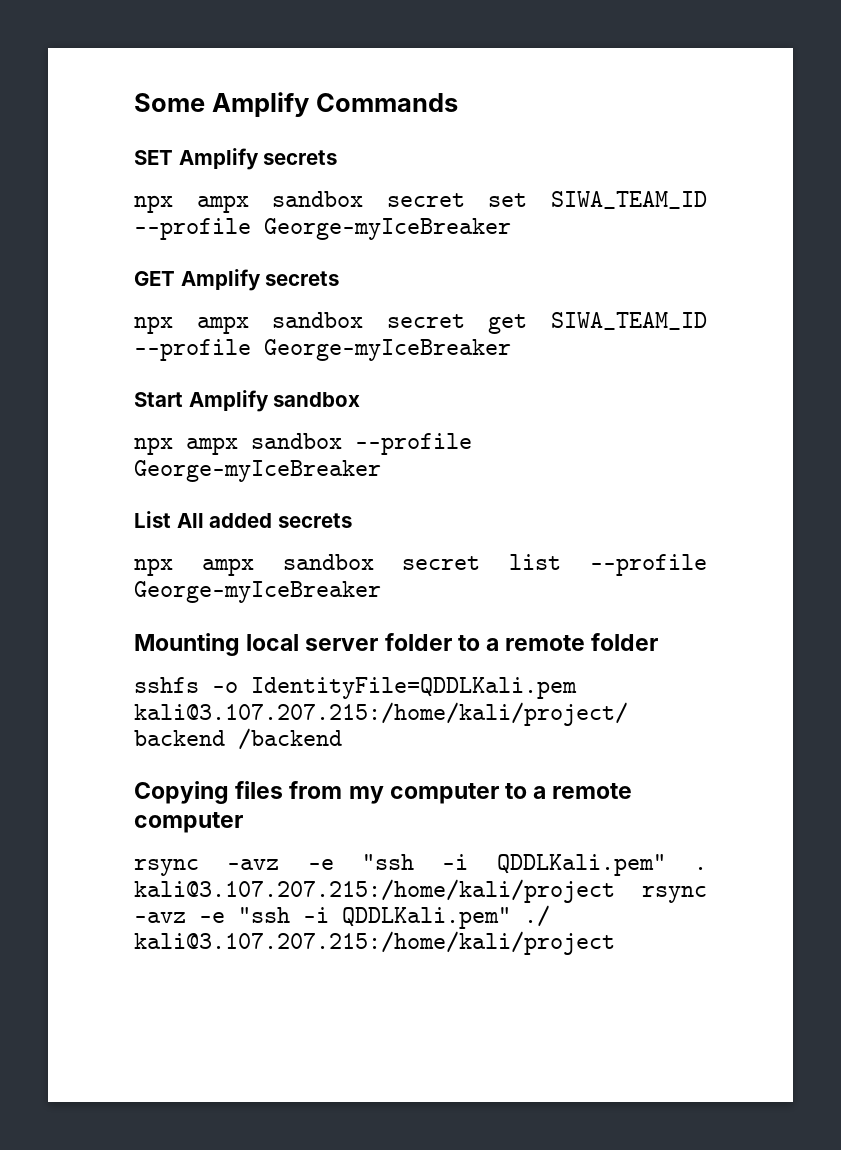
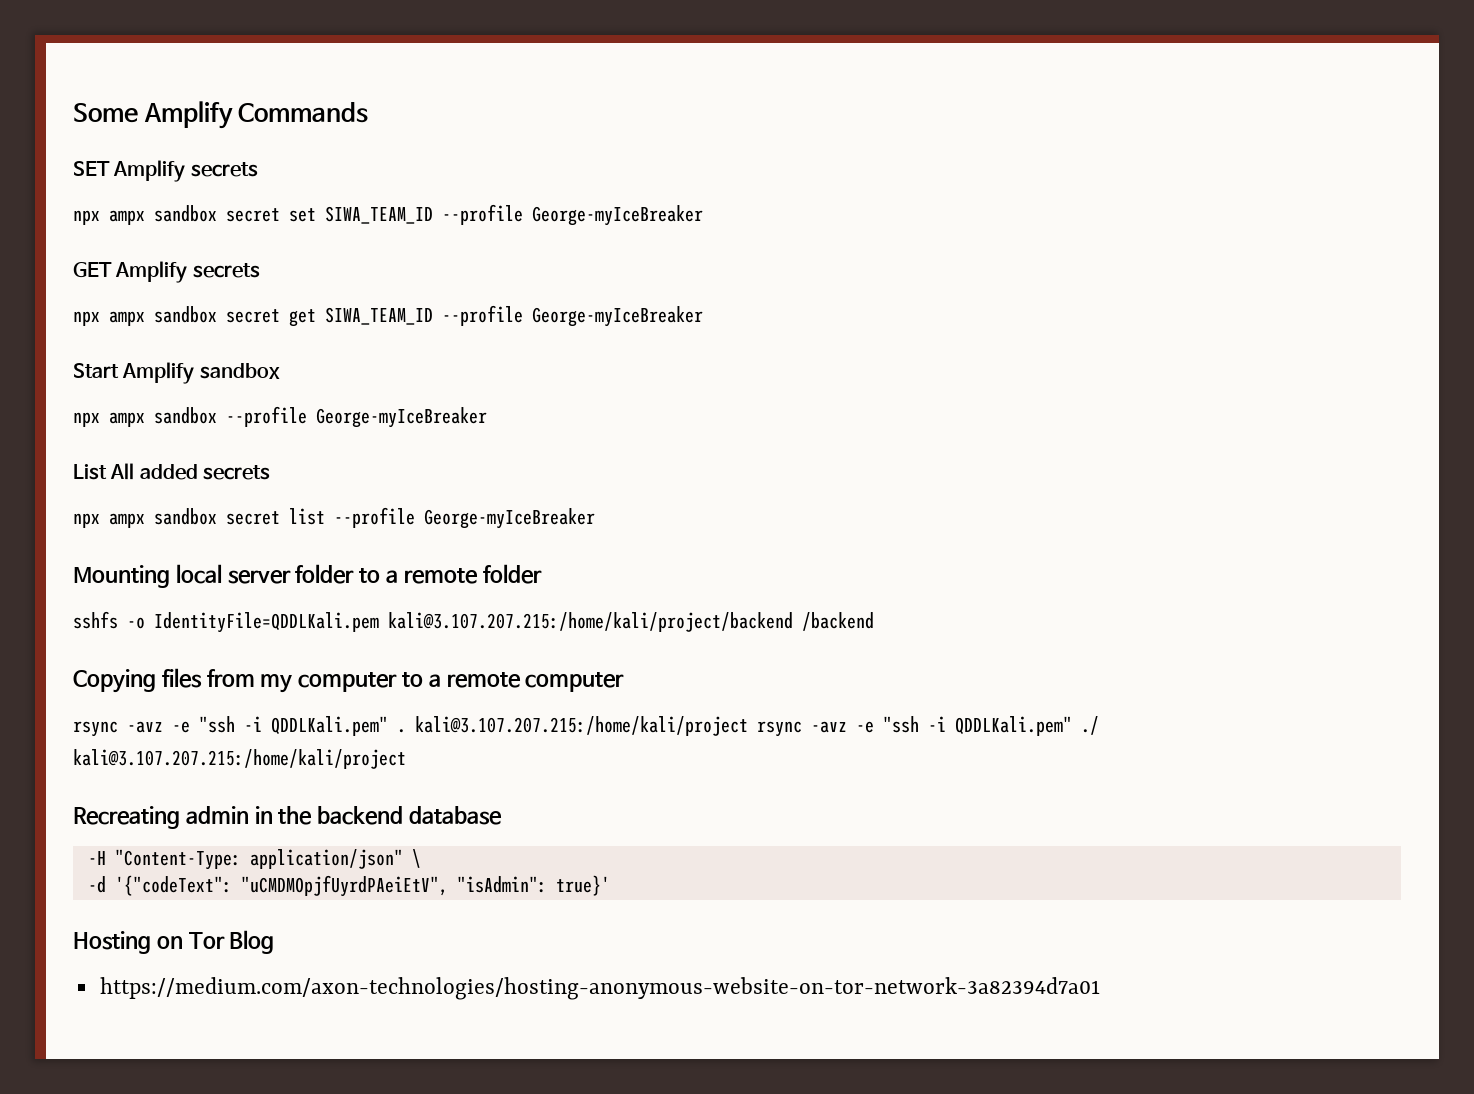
(615, 943) none -> [73,806,502,829] [87,849,421,870] [87,875,610,897] [73,930,275,954] [99,977,1100,1000] // Recreating admin in the backend database // -H "Content-Type: application/json" \ // -d '{"codeText": "uCMDMOpjfUyrdPAeiEtV", "isAdmin": true}' // Hosting on Tor Blog // https://medium.com/axon-technologies/hosting-anonymous-website-on-tor-network-3a82394d7a01

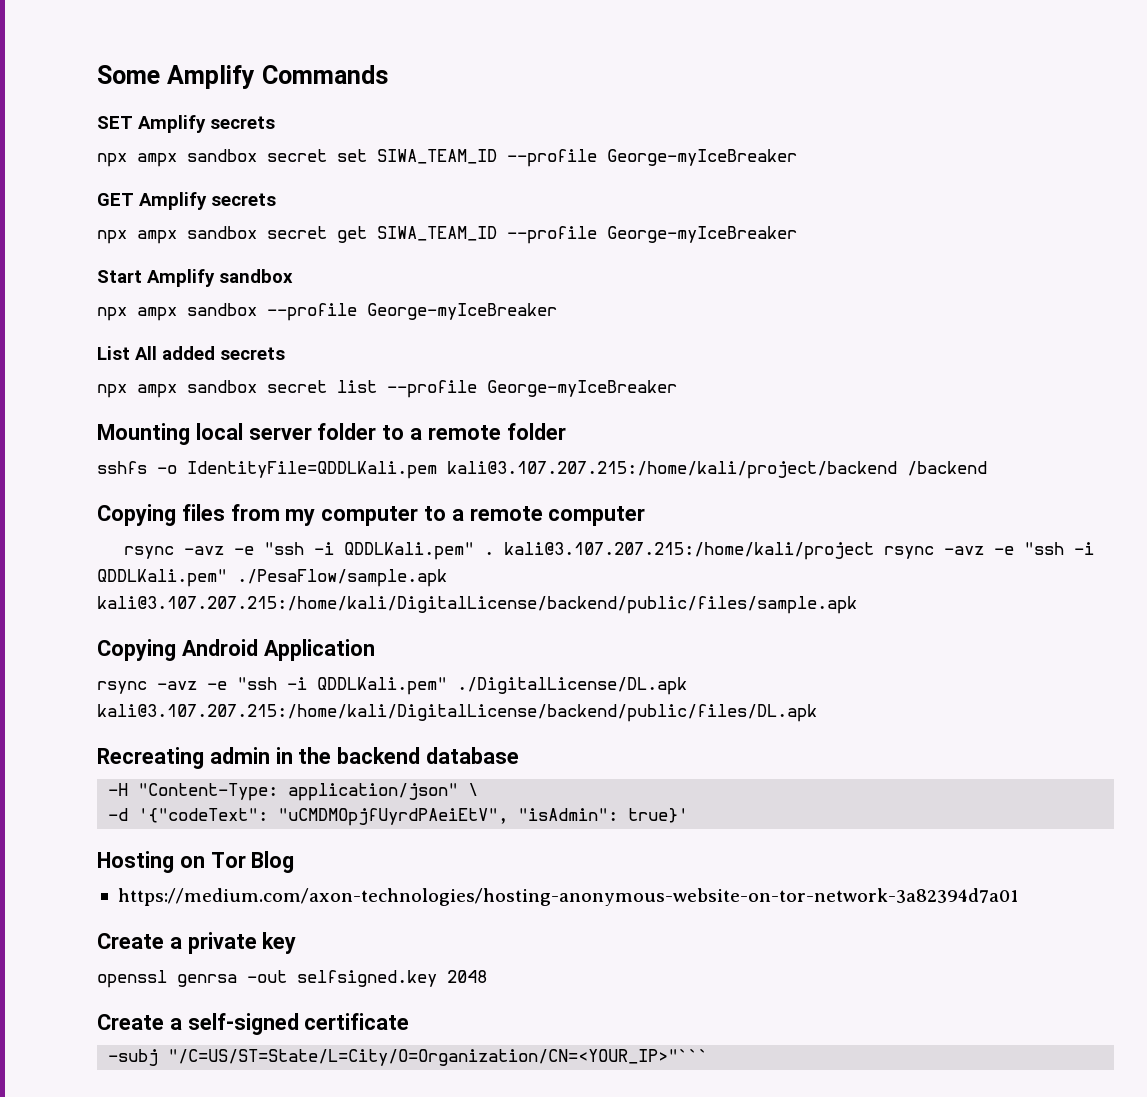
[1081,716,1099,735] [73,749,406,769] ./ kali@3.107.207.215:/home/kali/project -> [237,569,447,587] [97,596,857,614] [97,639,375,661] [97,677,687,695] [97,704,817,722] ./PesaFlow/sample.apk kali@3.107.207.215:/home/kali/DigitalLicense/backend/public/files/sample.apk // Copying Android Application // rsync -avz -e "ssh -i QDDLKali.pem" ./DigitalLicense/DL.apk kali@3.107.207.215:/home/kali/DigitalLicense/backend/public/files/DL.apk
(1100, 988) none -> [97,932,297,954] [97,970,487,988] [97,1013,410,1035] [108,1049,709,1066] // Create a private key // openssl genrsa -out selfsigned.key 2048 // Create a self-signed certificate // -subj "/C=US/ST=State/L=City/O=Organization/CN=<YOUR_IP>"```

